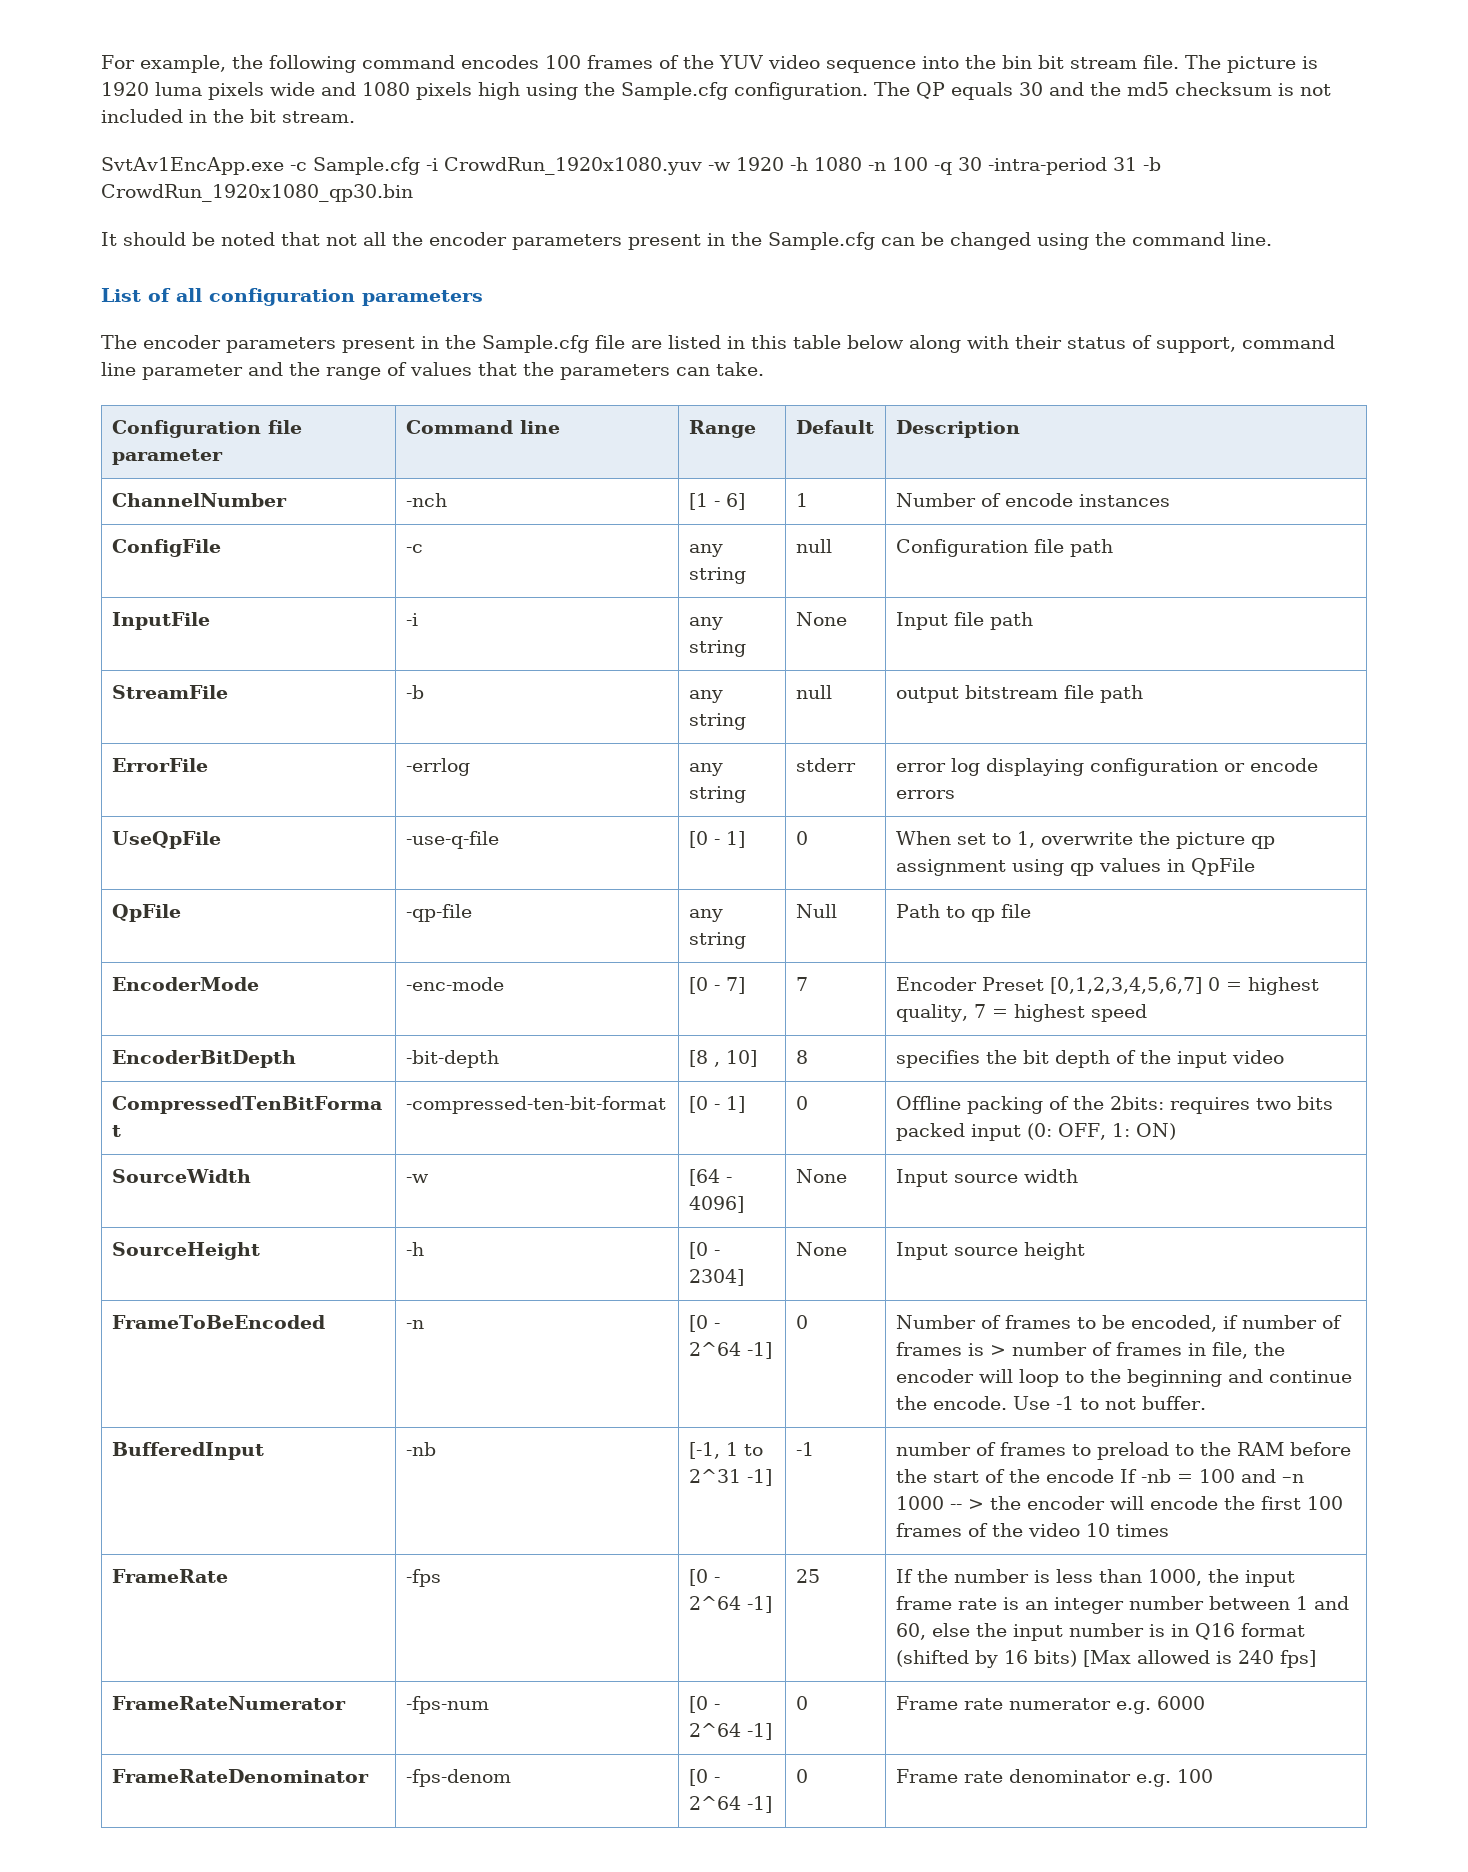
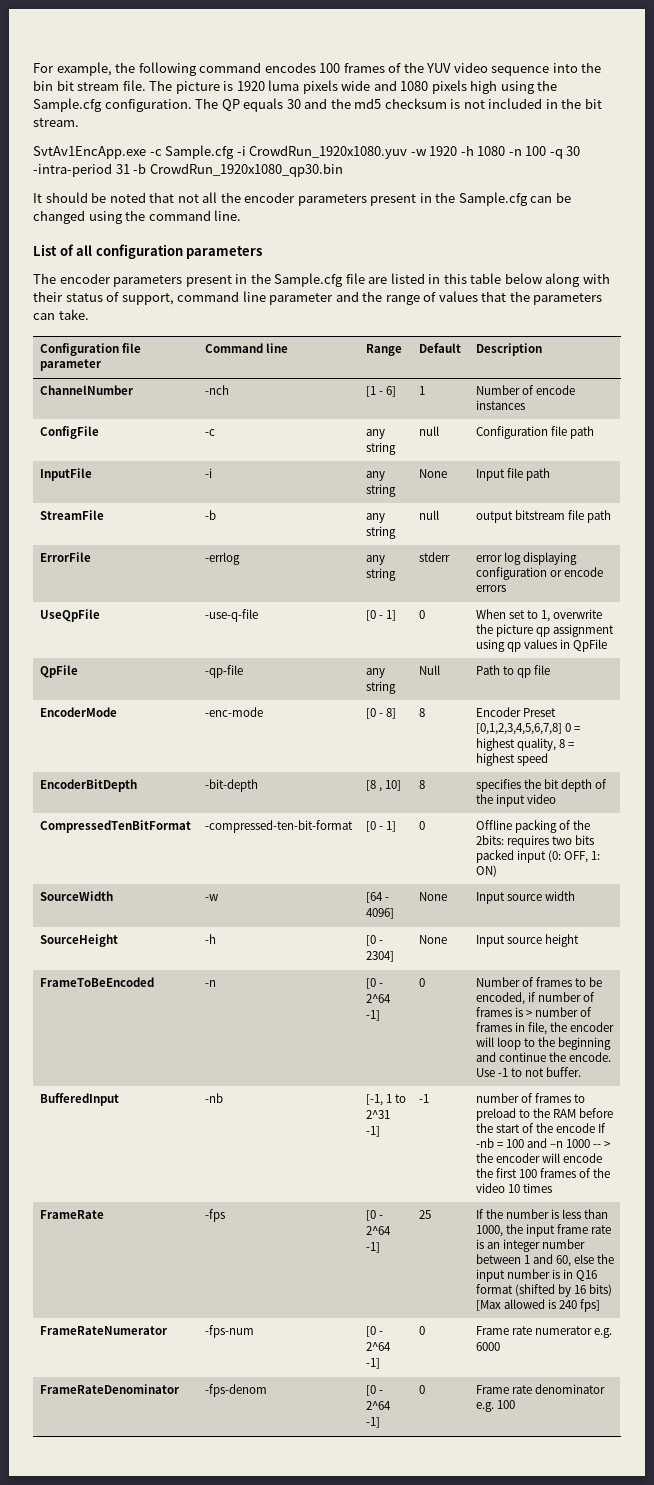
[725,977,745,994] [795,977,808,991] 7] | 7 -> [385,708,396,719] [418,708,425,717] 8] | 8
[1049,977,1202,994] [0,1,2,3,4,5,6,7] -> [475,723,562,735] [0,1,2,3,4,5,6,7,8]
[973,1004,986,1018] 7 -> [558,739,565,748] 8

